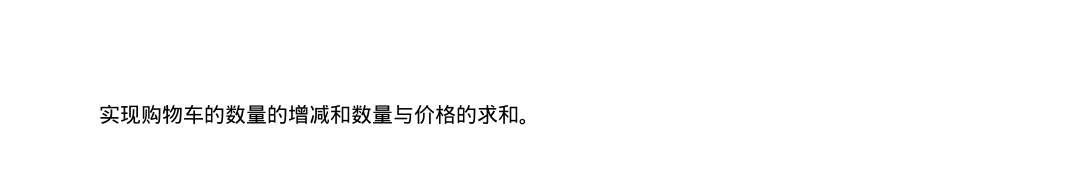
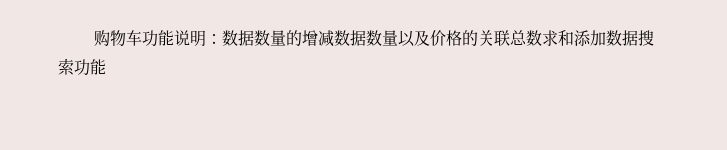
[99,104,540,125] 实现购物车的数量的增减和数量与价格的求和。 -> [94,30,655,47] [58,58,106,76] 购物车功能说明：数据数量的增减数据数量以及价格的关联总数求和添加数据搜索功能

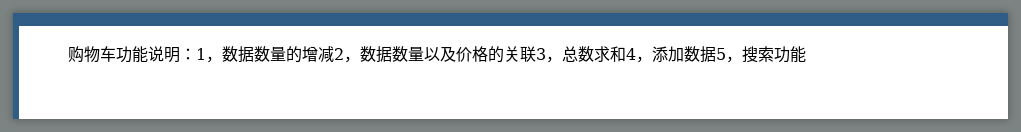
(223, 39) none -> [196,48,222,63] 1，
(335, 38) none -> [334,48,360,63] 2，
(511, 38) none -> [536,48,562,63] 3，
(575, 38) none -> [626,48,652,63] 4，
(639, 38) none -> [716,48,742,63] 5，

